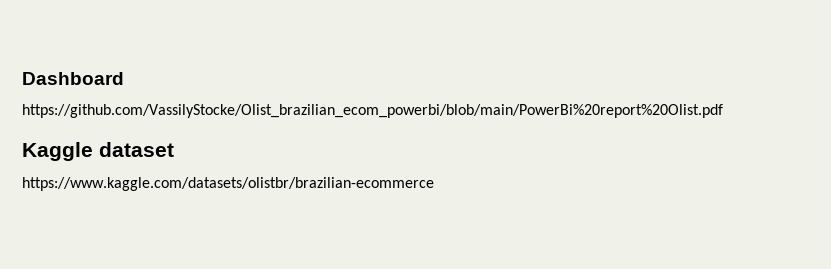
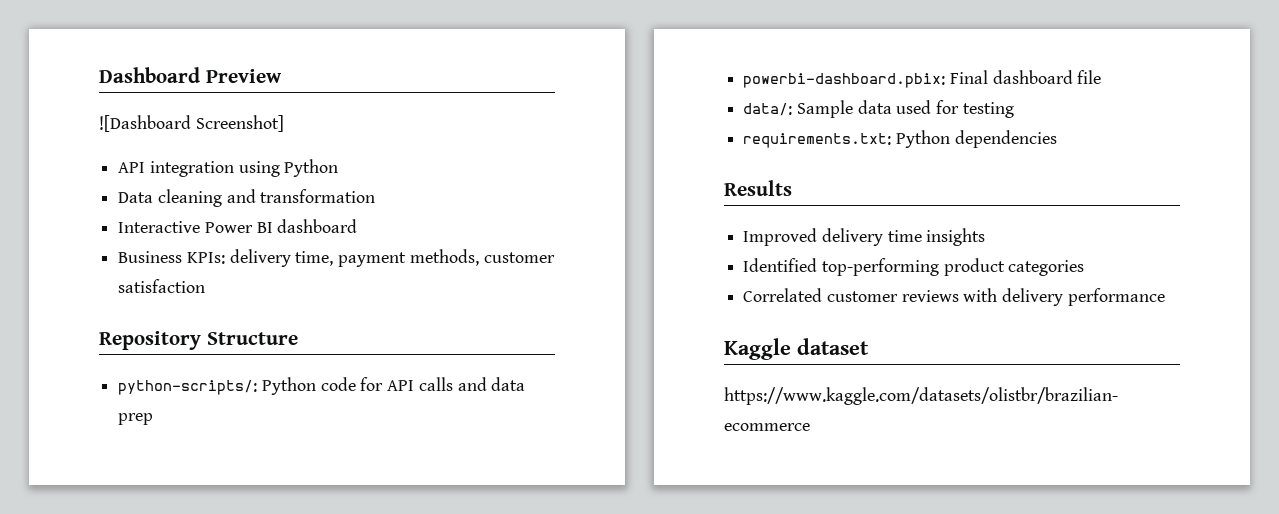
[22,104,723,118] // https://github.com/VassilyStocke/Olist_brazilian_ecom_powerbi/blob/main/PowerBi%20report%20Olist.pdf -> [205,69,282,83] [99,115,284,132] [118,159,339,177] [118,189,376,207] [118,219,358,233] [118,249,555,267] [118,279,206,293] [99,331,298,350] [118,377,526,395] [118,413,154,425] [743,70,1102,88] [743,100,1014,118] [743,130,1057,148] [724,180,792,196] [743,228,986,246] [743,258,1085,276] [743,288,1165,306] Preview // ![Dashboard Screenshot] // API integration using Python // Data cleaning and transformation // Interactive Power BI dashboard // Business KPIs: delivery time, payment methods, customer satisfaction // Repository Structure // python-scripts/: Python code for API calls and data prep // powerbi-dashboard.pbix: Final dashboard file // data/: Sample data used for testing // requirements.txt: Python dependencies // Results // Improved delivery time insights // Identified top-performing product categories // Correlated customer reviews with delivery performance

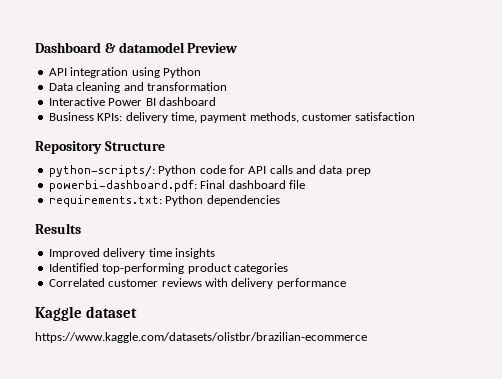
(200, 75) none -> [104,42,185,53] & datamodel
[99,115,284,132] // ![Dashboard Screenshot] -> (238, 48) none
[743,73,946,88] powerbi-dashboard.pbix: -> [48,180,197,192] powerbi-dashboard.pdf:
[743,100,1014,118] // data/: Sample data used for testing -> (305, 184) none

